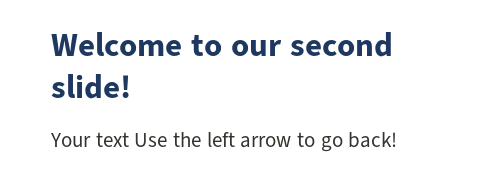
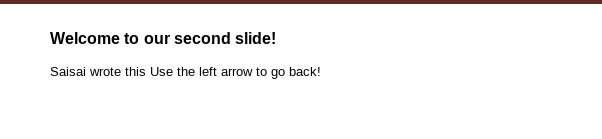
[50,132,129,147] Your text -> [50,67,146,76] Saisai wrote this

